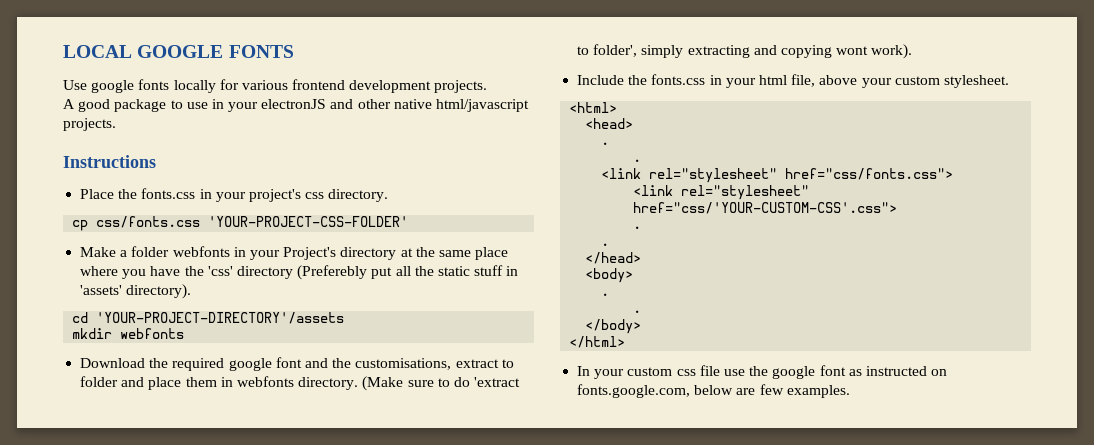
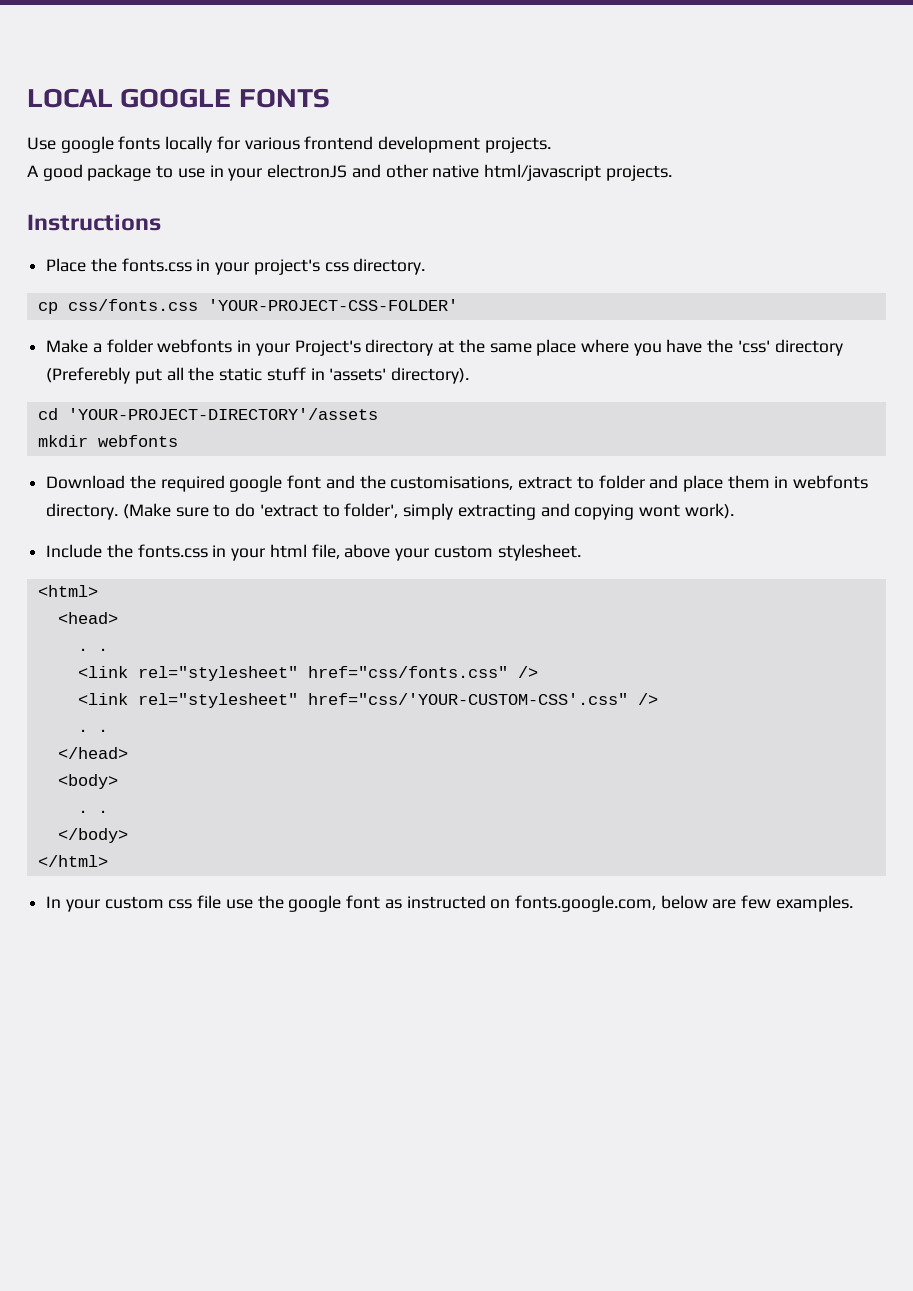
(610, 143) // -> (88, 649) none
[785,168,954,180] [633,185,810,200] [633,202,898,214] [633,226,642,229] href="css/fonts.css"> // <link rel="stylesheet" href="css/'YOUR-CUSTOM-CSS'.css"> // . // -> [307,666,538,678] [77,693,658,708] [77,729,88,732] href="css/fonts.css" /> // <link rel="stylesheet" href="css/'YOUR-CUSTOM-CSS'.css" /> // .
(610, 294) // -> (88, 811) none

